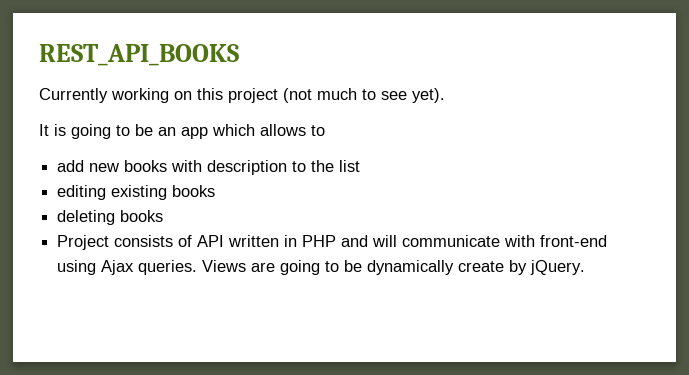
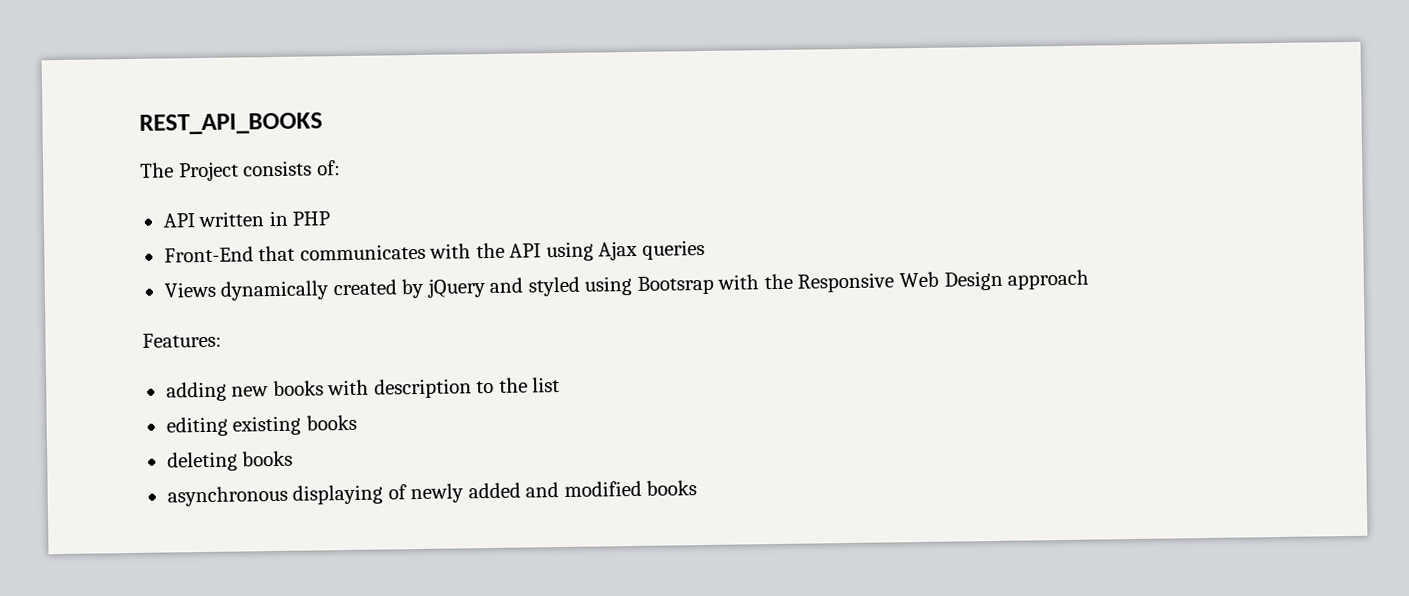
[39,88,445,103] [39,124,325,139] [57,160,85,172] Currently working on this project (not much to see yet). // It is going to be an app which allows to // add -> [140,160,341,182] [162,210,331,228] [163,239,705,263] [163,269,1090,301] [142,332,222,348] [165,381,227,402] The Project consists of: // API written in PHP // Front-End that communicates with the API using Ajax queries // Views dynamically created by jQuery and styled using Bootsrap with the Responsive Web Design approach // Features: // adding
[57,235,608,250] [57,260,586,275] Project consists of API written in PHP and will communicate with front-end using Ajax queries. Views are going to be dynamically create by jQuery. -> [166,480,698,507] asynchronous displaying of newly added and modified books

